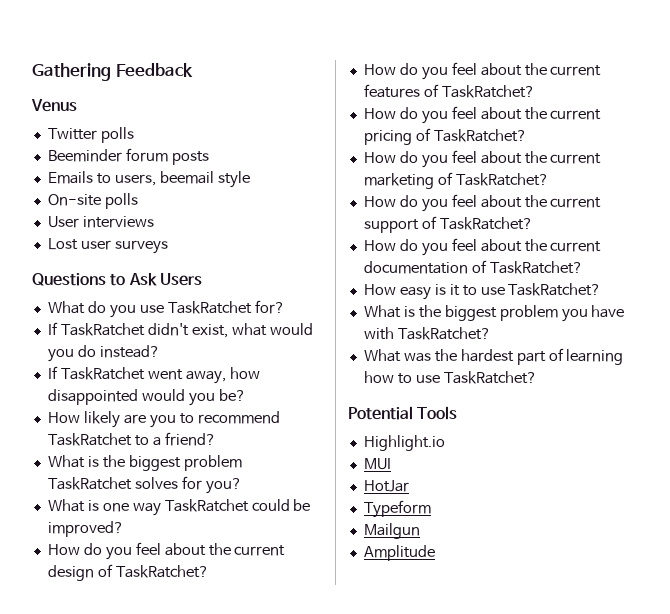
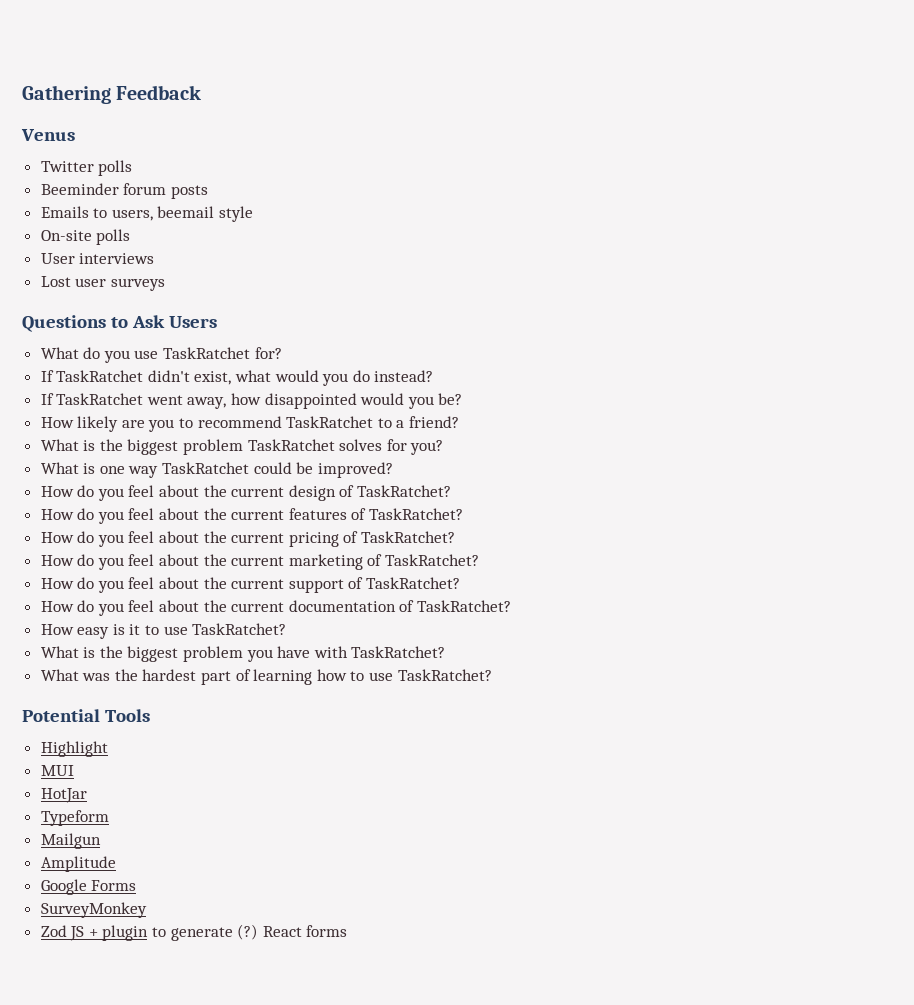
[363,435,445,451] Highlight.io -> [40,741,108,757] Highlight
(435, 553) none -> [40,879,137,895] [40,902,147,918] [40,924,348,941] // Google Forms // SurveyMonkey // Zod JS + plugin to generate (?) React forms

